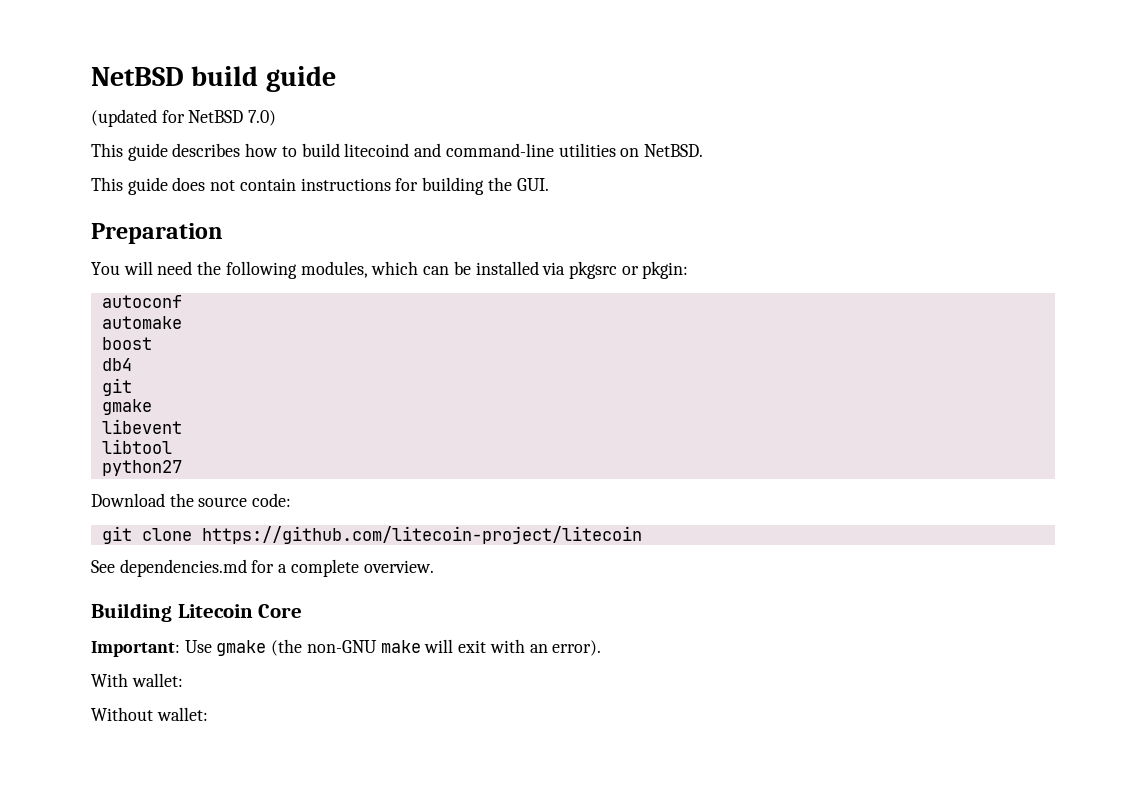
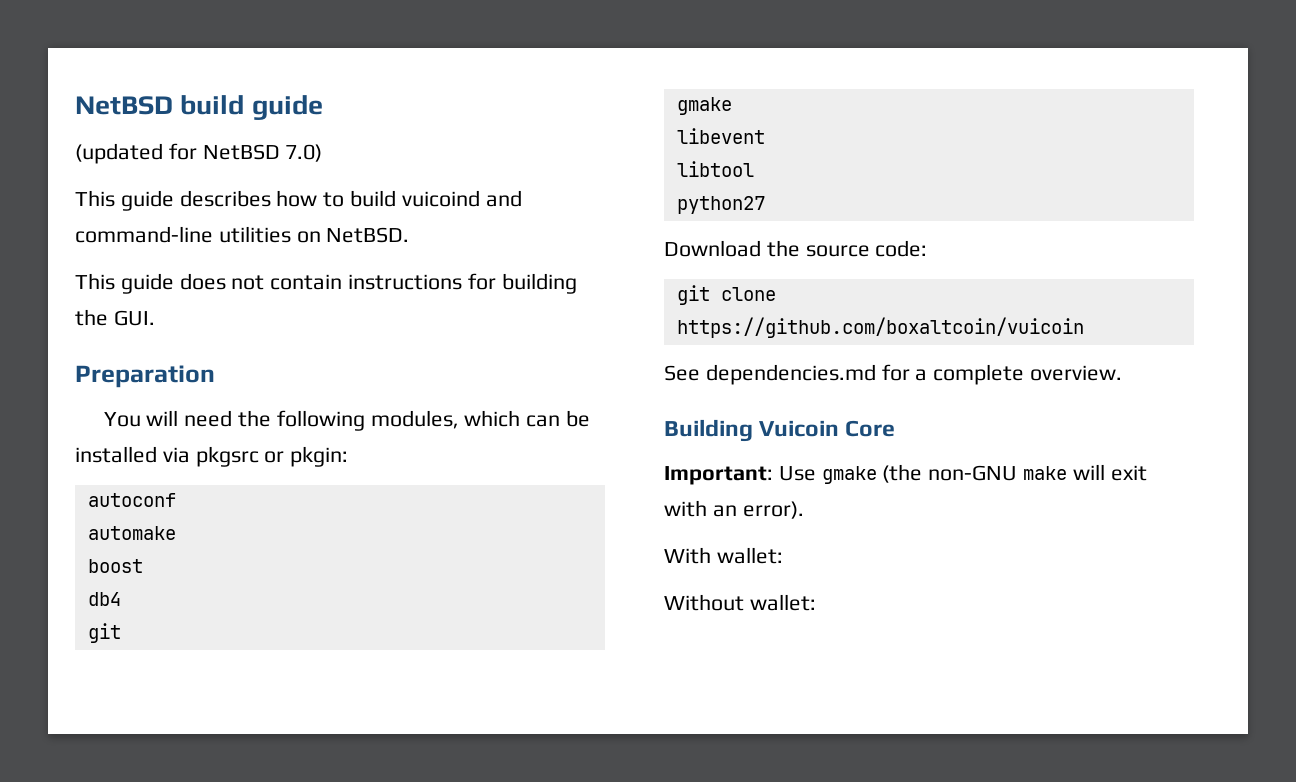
[344,143,410,157] litecoind -> [401,190,480,207] vuicoind
[201,526,642,544] https://github.com/litecoin-project/litecoin -> [676,317,1084,338] https://github.com/boxaltcoin/vuicoin
[177,604,253,618] Litecoin -> [759,420,840,437] Vuicoin

